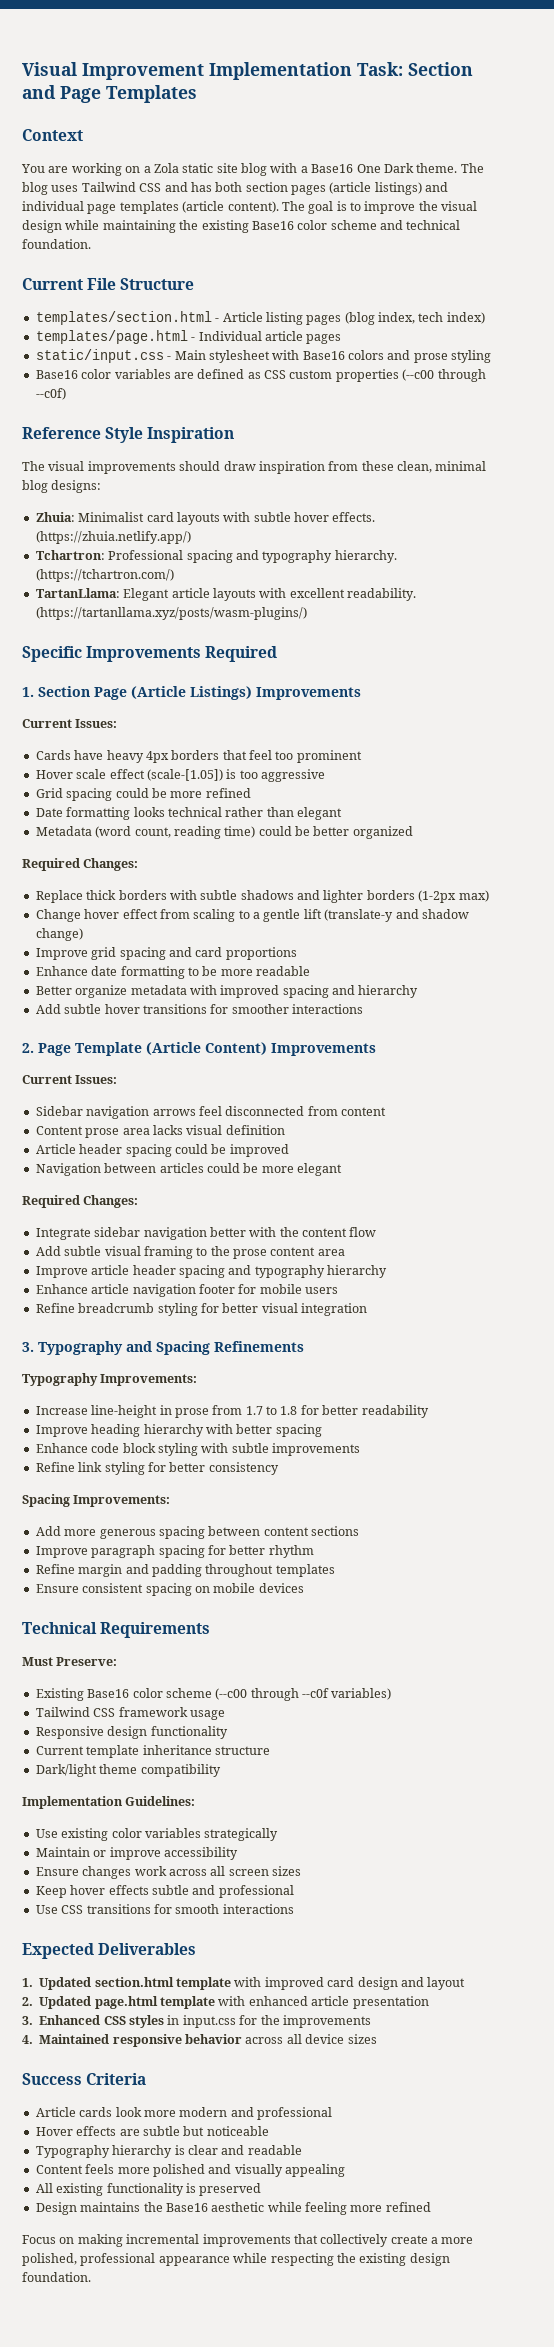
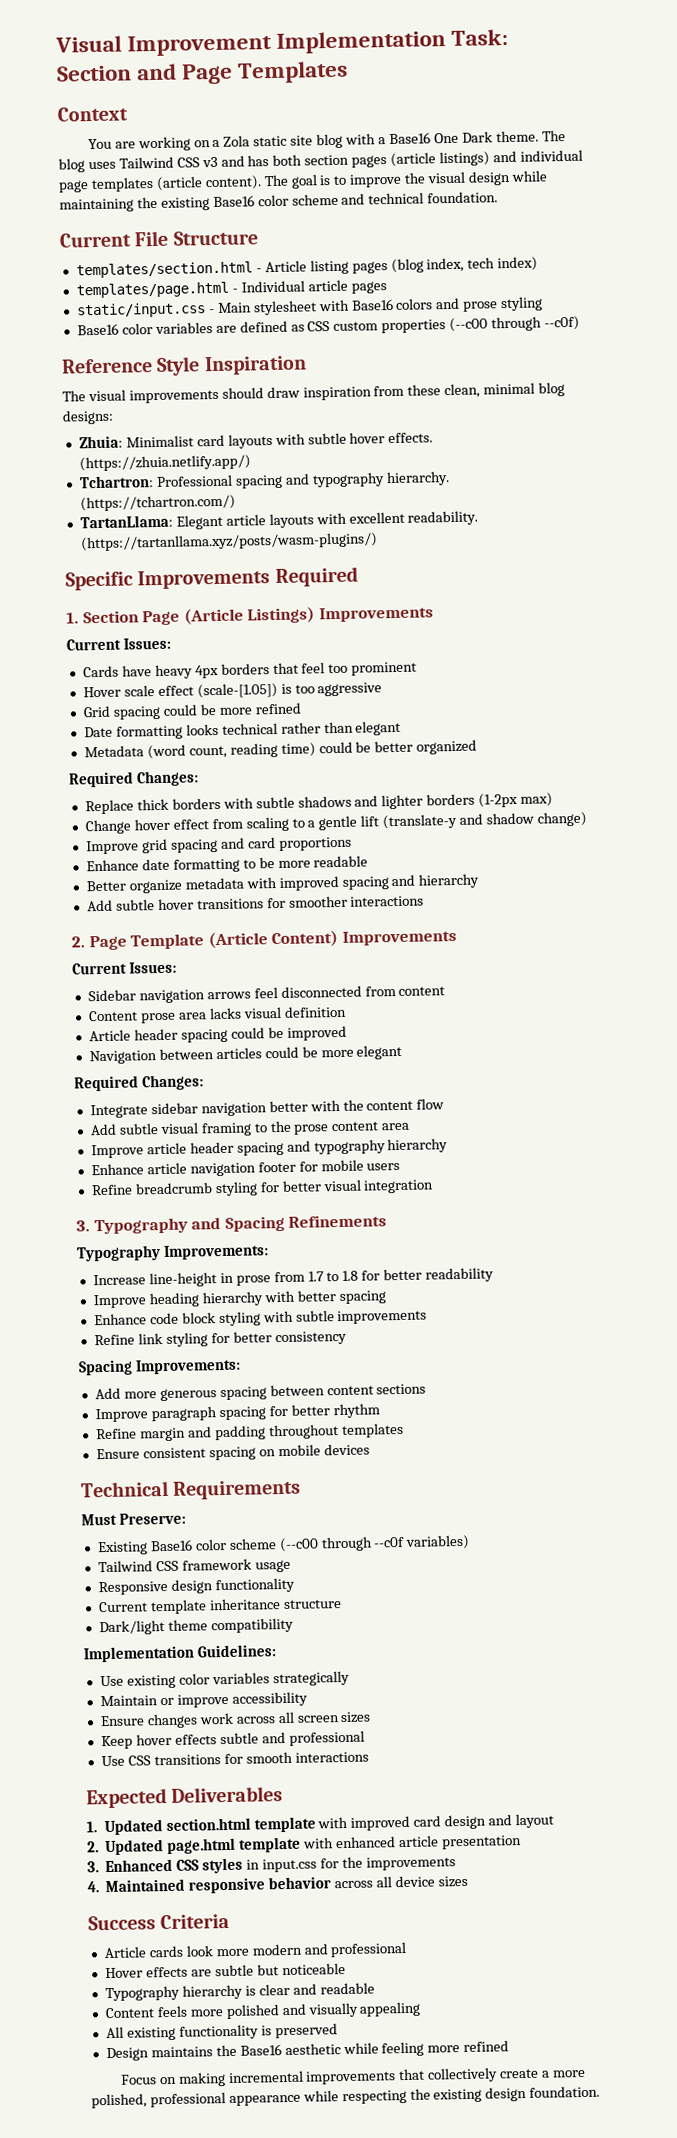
(162, 187) none -> [201,156,218,168] v3

